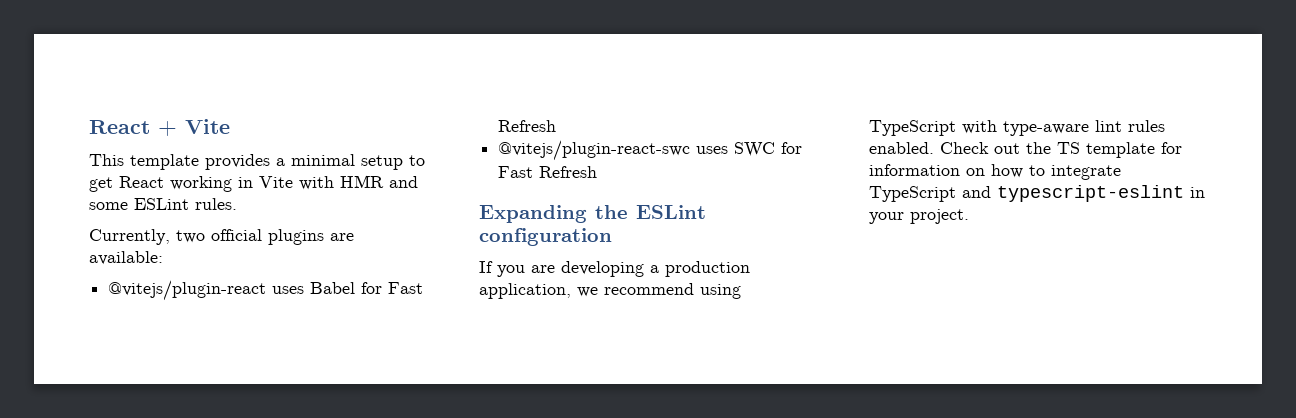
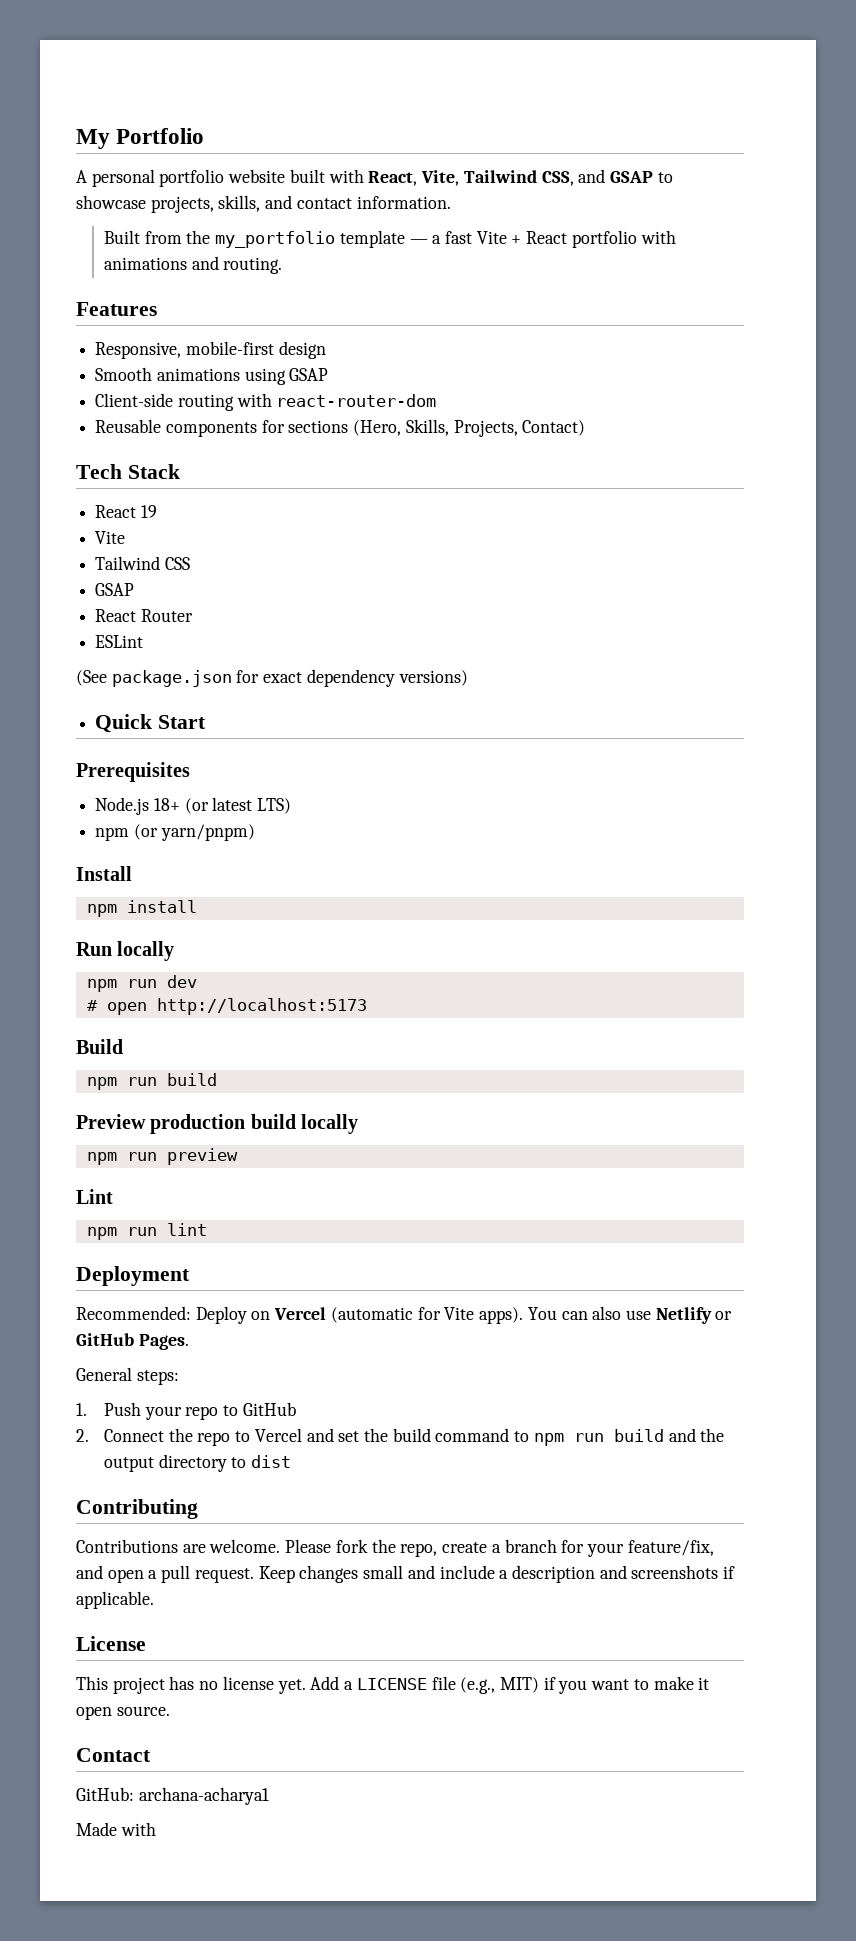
[89,119,230,136] [89,154,425,170] [89,175,418,192] [89,198,237,210] [89,229,354,245] [89,251,163,265] [108,280,424,301] [498,120,557,132] [498,140,803,161] [498,166,598,178] [479,205,706,223] [479,228,612,246] [479,261,750,277] [479,283,741,299] [869,120,1165,136] [869,142,1182,158] [869,164,1121,180] [869,185,1205,202] [869,209,969,224] React + Vite // This template provides a minimal setup to get React working in Vite with HMR and some ESLint rules. // Currently, two official plugins are available: // @vitejs/plugin-react uses Babel for Fast Refresh // @vitejs/plugin-react-swc uses SWC for Fast Refresh // Expanding the ESLint configuration // If you are developing a production application, we recommend using TypeScript with type-aware lint rules enabled. Check out the TS template for information on how to integrate TypeScript and typescript-eslint in your project. -> [76,128,205,149] [76,169,673,187] [76,195,451,213] [103,230,676,248] [103,256,283,274] [76,302,157,316] [95,341,326,359] [95,367,329,385] [95,393,437,411] [95,419,586,437] [76,464,180,479] [95,505,157,518] [95,531,126,544] [95,556,190,570] [95,583,135,596] [95,609,193,622] [95,635,144,648] [76,669,468,687] [95,714,207,733] [76,762,190,782] [95,797,292,815] [95,824,255,841] [76,866,132,881] [86,900,197,917] [76,941,175,961] [86,975,197,992] [86,998,367,1015] [76,1039,123,1054] [86,1073,217,1090] [76,1114,359,1134] [86,1148,238,1165] [76,1189,113,1204] [86,1223,207,1240] [76,1266,190,1286] [76,1306,733,1324] [76,1333,189,1350] [76,1367,179,1385] [76,1402,296,1420] [76,1428,725,1446] [103,1454,292,1472] [76,1499,198,1519] [76,1539,714,1557] [76,1565,736,1583] [76,1591,154,1609] [76,1636,146,1651] [76,1676,710,1694] [76,1706,170,1720] [76,1748,151,1762] [76,1787,269,1805] [76,1822,156,1836] My Portfolio // A personal portfolio website built with React, Vite, Tailwind CSS, and GSAP to showcase projects, skills, and contact information. // Built from the my_portfolio template — a fast Vite + React portfolio with animations and routing. // Features // Responsive, mobile-first design // Smooth animations using GSAP // Client-side routing with react-router-dom // Reusable components for sections (Hero, Skills, Projects, Contact) // Tech Stack // React 19 // Vite // Tailwind CSS // GSAP // React Router // ESLint // (See package.json for exact dependency versions) // Quick Start // Prerequisites // Node.js 18+ (or latest LTS) // npm (or yarn/pnpm) // Install // npm install // Run locally // npm run dev // # open http://localhost:5173 // Build // npm run build // Preview production build locally // npm run preview // Lint // npm run lint // Deployment // Recommended: Deploy on Vercel (automatic for Vite apps). You can also use Netlify or GitHub Pages. // General steps: // 1. Push your repo to GitHub // 2. Connect the repo to Vercel and set the build command to npm run build and the output directory to dist // Contributing // Contributions are welcome. Please fork the repo, create a branch for your feature/fix, and open a pull request. Keep changes small and include a description and screenshots if applicable. // License // This project has no license yet. Add a LICENSE file (e.g., MIT) if you want to make it open source. // Contact // GitHub: archana-acharya1 // Made with

